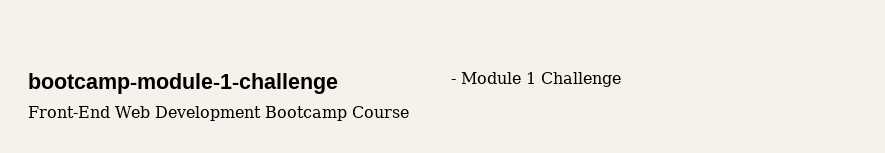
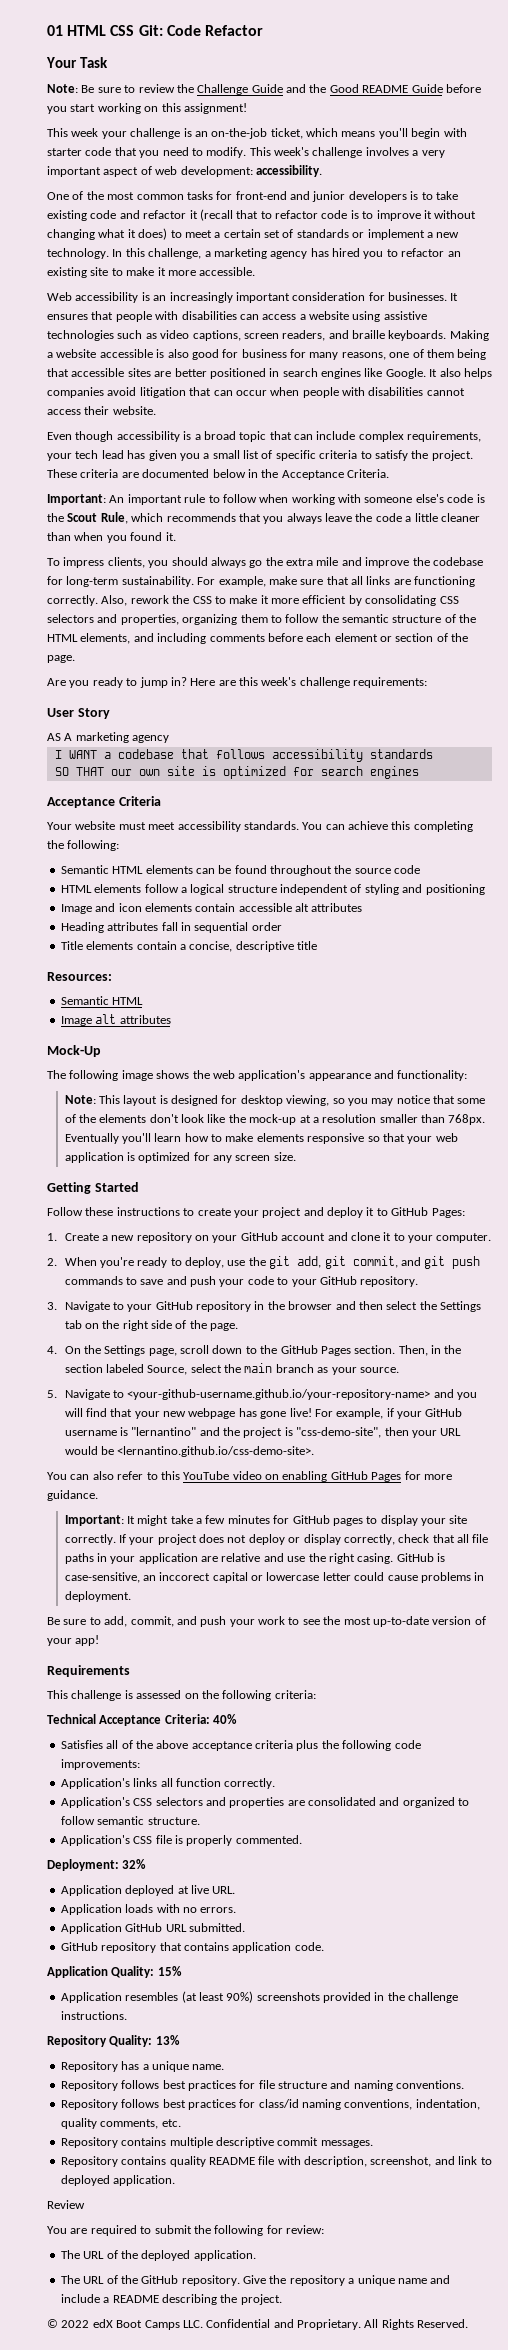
[28,73,338,94] [28,106,409,121] [451,72,621,87] bootcamp-module-1-challenge // Front-End Web Development Bootcamp Course - Module 1 Challenge -> [47,25,263,36] [46,57,108,68] [47,84,481,95] [47,103,247,114] [47,128,467,139] [47,147,445,158] [47,165,322,177] [47,191,458,202] [47,209,477,221] [47,228,460,240] [47,248,461,259] [47,267,256,278] [47,292,459,303] [47,311,427,322] [47,330,489,341] [47,349,487,360] [47,368,492,379] [47,387,465,398] [47,406,156,415] [47,431,482,442] [47,450,473,461] [47,469,389,480] [47,494,485,505] [47,512,480,524] [47,532,176,543] [47,557,483,568] [47,576,476,587] [47,595,459,606] [47,614,477,625] [47,633,469,644] [47,655,75,663] [47,677,428,688] [47,708,110,719] [47,732,170,743] [54,749,433,762] [54,766,419,779] [47,796,161,808] [47,821,473,832] [47,840,120,851] [60,865,421,876] [60,884,485,895] [60,903,363,914] [60,922,282,933] [60,941,317,952] [47,972,112,981] [60,996,144,1005] [60,1014,171,1026] [47,1045,101,1057] [47,1070,468,1081] [64,1095,486,1106] [64,1114,486,1125] [64,1133,458,1144] [64,1152,296,1163] [47,1182,139,1194] [47,1207,465,1218] [47,1232,492,1243] [47,1256,481,1269] [64,1276,419,1287] [47,1301,482,1312] [64,1320,239,1331] [47,1345,462,1356] [64,1363,399,1375] [47,1389,478,1400] [64,1408,463,1419] [64,1427,462,1438] [64,1446,315,1457] [47,1471,452,1482] [47,1490,98,1501] [64,1515,468,1526] [64,1534,489,1545] [64,1553,446,1564] [64,1572,485,1583] [64,1591,131,1602] [47,1616,486,1627] [47,1635,100,1646] [47,1665,130,1677] [47,1690,316,1701] [47,1714,238,1726] [60,1740,421,1751] [60,1759,140,1770] [60,1778,276,1789] [60,1797,470,1808] [60,1816,200,1825] [60,1835,302,1846] [47,1859,147,1871] [60,1885,236,1896] [60,1904,237,1915] [60,1923,245,1934] [60,1942,324,1953] [47,1966,182,1978] [60,1991,459,2003] [60,2011,127,2020] [47,2035,180,2047] [60,2061,225,2072] [60,2080,465,2091] [60,2099,480,2110] [60,2118,181,2129] [60,2137,373,2148] [60,2156,492,2167] [60,2175,176,2186] [47,2200,85,2209] [47,2225,324,2236] [60,2250,256,2261] [60,2275,451,2286] [60,2294,282,2305] [47,2319,469,2330] 01 HTML CSS Git: Code Refactor // Your Task // Note: Be sure to review the Challenge Guide and the Good README Guide before you start working on this assignment! // This week your challenge is an on-the-job ticket, which means you'll begin with starter code that you need to modify. This week's challenge involves a very important aspect of web development: accessibility. // One of the most common tasks for front-end and junior developers is to take existing code and refactor it (recall that to refactor code is to improve it without changing what it does) to meet a certain set of standards or implement a new technology. In this challenge, a marketing agency has hired you to refactor an existing site to make it more accessible. // Web accessibility is an increasingly important consideration for businesses. It ensures that people with disabilities can access a website using assistive technologies such as video captions, screen readers, and braille keyboards. Making a website accessible is also good for business for many reasons, one of them being that accessible sites are better positioned in search engines like Google. It also helps companies avoid litigation that can occur when people with disabilities cannot access their website. // Even though accessibility is a broad topic that can include complex requirements, your tech lead has given you a small list of specific criteria to satisfy the project. These criteria are documented below in the Acceptance Criteria. // Important: An important rule to follow when working with someone else's code is the Scout Rule, which recommends that you always leave the code a little cleaner than when you found it. // To impress clients, you should always go the extra mile and improve the codebase for long-term sustainability. For example, make sure that all links are functioning correctly. Also, rework the CSS to make it more efficient by consolidating CSS selectors and properties, organizing them to follow the semantic structure of the HTML elements, and including comments before each element or section of the page. // Are you ready to jump in? Here are this week's challenge requirements: // User Story // AS A marketing agency // I WANT a codebase that follows accessibility standards // SO THAT our own site is optimized for search engines // Acceptance Criteria // Your website must meet accessibility standards. You can achieve this completing the following: // Semantic HTML elements can be found throughout the source code // HTML elements follow a logical structure independent of styling and positioning // Image and icon elements contain accessible alt attributes // Heading attributes fall in sequential order // Title elements contain a concise, descriptive title // Resources: // Semantic HTML // Image alt attributes // Mock-Up // The following image shows the web application's appearance and functionality: // Note: This layout is designed for desktop viewing, so you may notice that some of the elements don't look like the mock-up at a resolution smaller than 768px. Eventually you'll learn how to make elements responsive so that your web application is optimized for any screen size. // Getting Started // Follow these instructions to create your project and deploy it to GitHub Pages: // 1. Create a new repository on your GitHub account and clone it to your computer. // 2. When you're ready to deploy, use the git add, git commit, and git push commands to save and push your code to your GitHub repository. // 3. Navigate to your GitHub repository in the browser and then select the Settings tab on the right side of the page. // 4. On the Settings page, scroll down to the GitHub Pages section. Then, in the section labeled Source, select the main branch as your source. // 5. Navigate to <your-github-username.github.io/your-repository-name> and you will find that your new webpage has gone live! For example, if your GitHub username is "lernantino" and the project is "css-demo-site", then your URL would be <lernantino.github.io/css-demo-site>. // You can also refer to this YouTube video on enabling GitHub Pages for more guidance. // Important: It might take a few minutes for GitHub pages to display your site correctly. If your project does not deploy or display correctly, check that all file paths in your application are relative and use the right casing. GitHub is case-sensitive, an inccorect capital or lowercase letter could cause problems in deployment. // Be sure to add, commit, and push your work to see the most up-to-date version of your app! // Requirements // This challenge is assessed on the following criteria: // Technical Acceptance Criteria: 40% // Satisfies all of the above acceptance criteria plus the following code improvements: // Application's links all function correctly. // Application's CSS selectors and properties are consolidated and organized to follow semantic structure. // Application's CSS file is properly commented. // Deployment: 32% // Application deployed at live URL. // Application loads with no errors. // Application GitHub URL submitted. // GitHub repository that contains application code. // Application Quality: 15% // Application resembles (at least 90%) screenshots provided in the challenge instructions. // Repository Quality: 13% // Repository has a unique name. // Repository follows best practices for file structure and naming conventions. // Repository follows best practices for class/id naming conventions, indentation, quality comments, etc. // Repository contains multiple descriptive commit messages. // Repository contains quality README file with description, screenshot, and link to deployed application. // Review // You are required to submit the following for review: // The URL of the deployed application. // The URL of the GitHub repository. Give the repository a unique name and include a README describing the project. // © 2022 edX Boot Camps LLC. Confidential and Proprietary. All Rights Reserved.

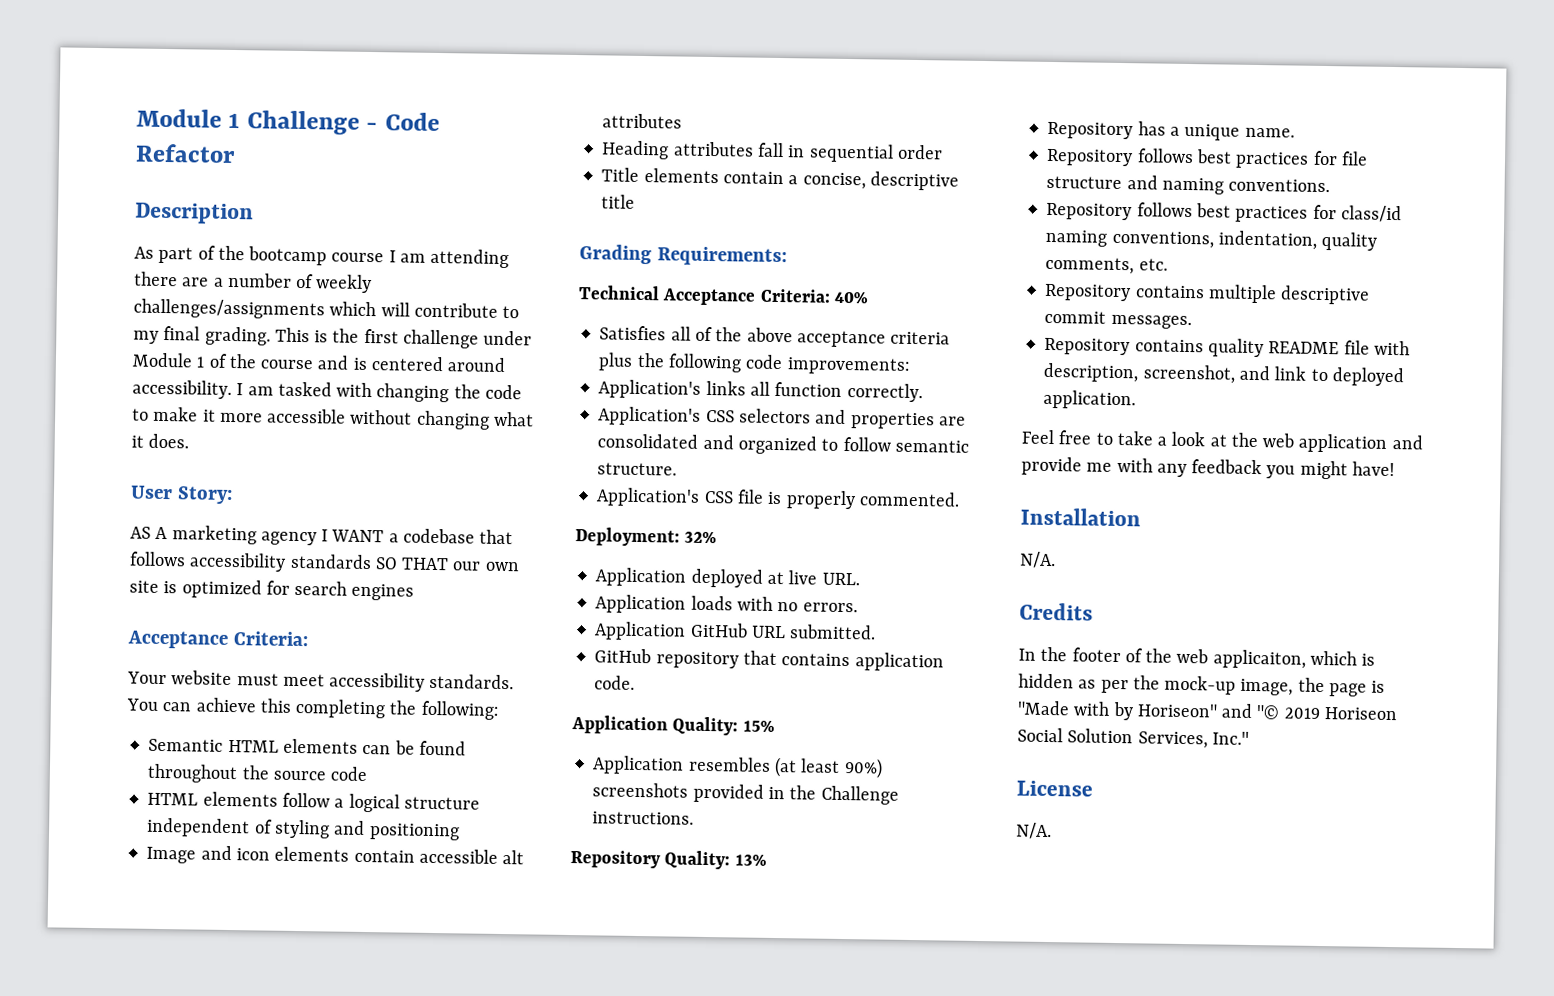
[47,25,263,36] [46,57,108,68] [47,84,481,95] [47,103,247,114] [47,128,467,139] [47,147,445,158] [47,165,322,177] [47,191,458,202] [47,209,477,221] [47,228,460,240] [47,248,461,259] [47,267,256,278] [47,292,459,303] [47,311,427,322] [47,330,489,341] [47,349,487,360] [47,368,492,379] [47,387,465,398] [47,406,156,415] [47,431,482,442] [47,450,473,461] [47,469,389,480] [47,494,485,505] [47,512,480,524] [47,532,176,543] [47,557,483,568] [47,576,476,587] [47,595,459,606] [47,614,477,625] [47,633,469,644] [47,655,75,663] [47,677,428,688] 01 HTML CSS Git: Code Refactor // Your Task // Note: Be sure to review the Challenge Guide and the Good README Guide before you start working on this assignment! // This week your challenge is an on-the-job ticket, which means you'll begin with starter code that you need to modify. This week's challenge involves a very important aspect of web development: accessibility. // One of the most common tasks for front-end and junior developers is to take existing code and refactor it (recall that to refactor code is to improve it without changing what it does) to meet a certain set of standards or implement a new technology. In this challenge, a marketing agency has hired you to refactor an existing site to make it more accessible. // Web accessibility is an increasingly important consideration for businesses. It ensures that people with disabilities can access a website using assistive technologies such as video captions, screen readers, and braille keyboards. Making a website accessible is also good for business for many reasons, one of them being that accessible sites are better positioned in search engines like Google. It also helps companies avoid litigation that can occur when people with disabilities cannot access their website. // Even though accessibility is a broad topic that can include complex requirements, your tech lead has given you a small list of specific criteria to satisfy the project. These criteria are documented below in the Acceptance Criteria. // Important: An important rule to follow when working with someone else's code is the Scout Rule, which recommends that you always leave the code a little cleaner than when you found it. // To impress clients, you should always go the extra mile and improve the codebase for long-term sustainability. For example, make sure that all links are functioning correctly. Also, rework the CSS to make it more efficient by consolidating CSS selectors and properties, organizing them to follow the semantic structure of the HTML elements, and including comments before each element or section of the page. // Are you ready to jump in? Here are this week's challenge requirements: -> [136,108,440,135] [135,143,236,164] [134,202,254,225] [134,245,510,269] [134,271,373,294] [133,298,520,320] [133,325,533,349] [132,352,507,373] [132,379,522,403] [132,406,534,430] [131,433,190,449] Module 1 Challenge - Code Refactor // Description // As part of the bootcamp course I am attending there are a number of weekly challenges/assignments which will contribute to my final grading. This is the first challenge under Module 1 of the course and is centered around accessibility. I am tasked with changing the code to make it more accessible without changing what it does.
[77,708,110,719] Story -> [176,486,233,505] Story:
(170, 739) // -> (317, 538) none
(433, 754) // -> (372, 561) none
[118,796,161,806] Criteria -> [232,631,308,647] Criteria:
[47,972,112,981] [60,996,144,1005] [60,1014,171,1026] [47,1045,101,1057] [47,1070,468,1081] [64,1095,486,1106] [64,1114,486,1125] [64,1133,458,1144] [64,1152,296,1163] [47,1182,139,1194] [47,1207,465,1218] [47,1232,492,1243] [47,1256,481,1269] [64,1276,419,1287] [47,1301,482,1312] [64,1320,239,1331] [47,1345,462,1356] [64,1363,399,1375] [47,1389,478,1400] [64,1408,463,1419] [64,1427,462,1438] [64,1446,315,1457] [47,1471,452,1482] [47,1490,98,1501] [64,1515,468,1526] [64,1534,489,1545] [64,1553,446,1564] [64,1572,485,1583] [64,1591,131,1602] [47,1616,486,1627] [47,1635,100,1646] [47,1665,130,1677] [47,1690,316,1701] Resources: // Semantic HTML // Image alt attributes // Mock-Up // The following image shows the web application's appearance and functionality: // Note: This layout is designed for desktop viewing, so you may notice that some of the elements don't look like the mock-up at a resolution smaller than 768px. Eventually you'll learn how to make elements responsive so that your web application is optimized for any screen size. // Getting Started // Follow these instructions to create your project and deploy it to GitHub Pages: // 1. Create a new repository on your GitHub account and clone it to your computer. // 2. When you're ready to deploy, use the git add, git commit, and git push commands to save and push your code to your GitHub repository. // 3. Navigate to your GitHub repository in the browser and then select the Settings tab on the right side of the page. // 4. On the Settings page, scroll down to the GitHub Pages section. Then, in the section labeled Source, select the main branch as your source. // 5. Navigate to <your-github-username.github.io/your-repository-name> and you will find that your new webpage has gone live! For example, if your GitHub username is "lernantino" and the project is "css-demo-site", then your URL would be <lernantino.github.io/css-demo-site>. // You can also refer to this YouTube video on enabling GitHub Pages for more guidance. // Important: It might take a few minutes for GitHub pages to display your site correctly. If your project does not deploy or display correctly, check that all file paths in your application are relative and use the right casing. GitHub is case-sensitive, an inccorect capital or lowercase letter could cause problems in deployment. // Be sure to add, commit, and push your work to see the most up-to-date version of your app! // Requirements // This challenge is assessed on the following criteria: -> [579,244,787,267] Grading Requirements:
[408,1992,459,2003] challenge -> [820,785,899,805] Challenge
[47,2200,85,2209] [47,2225,324,2236] [60,2250,256,2261] [60,2275,451,2286] [60,2294,282,2305] [47,2319,469,2330] Review // You are required to submit the following for review: // The URL of the deployed application. // The URL of the GitHub repository. Give the repository a unique name and include a README describing the project. // © 2022 edX Boot Camps LLC. Confidential and Proprietary. All Rights Reserved. -> [1021,429,1423,453] [1021,456,1395,480] [1020,507,1141,527] [1020,551,1056,569] [1019,602,1093,621] [1018,646,1376,669] [1018,673,1386,697] [1017,700,1397,721] [1017,727,1249,749] [1016,780,1093,797] [1016,822,1052,840] Feel free to take a look at the web application and provide me with any feedback you might have! // Installation // N/A. // Credits // In the footer of the web applicaiton, which is hidden as per the mock-up image, the page is "Made with by Horiseon" and "© 2019 Horiseon Social Solution Services, Inc." // License // N/A.

